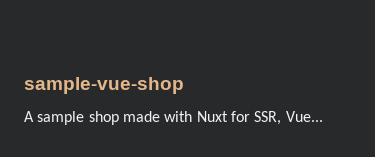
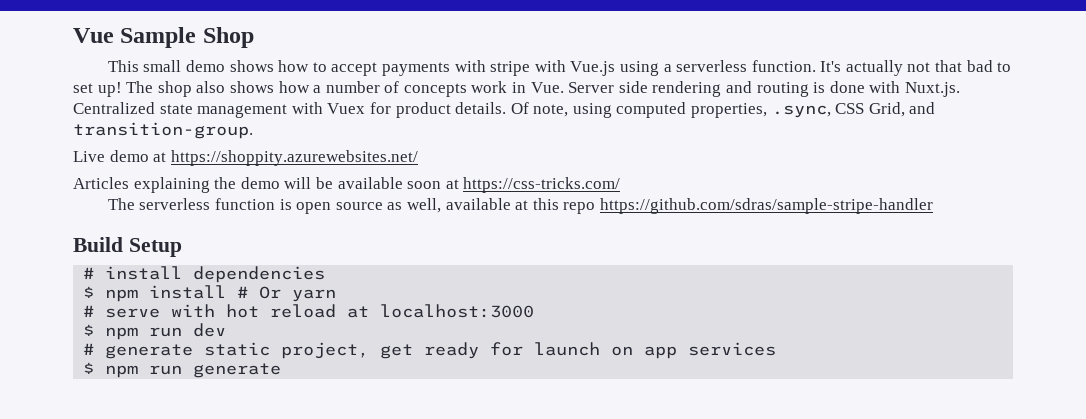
[24,77,184,94] [24,111,323,125] sample-vue-shop // A sample shop made with Nuxt for SSR, Vue... -> [73,27,254,48] [107,60,1012,76] [73,81,960,97] [73,102,936,118] [73,122,253,139] [73,150,418,166] [73,177,621,193] [107,198,933,214] [73,237,182,257] [83,266,326,283] [83,285,337,302] [83,304,535,318] [83,323,227,340] [83,342,777,359] [83,362,282,378] Vue Sample Shop // This small demo shows how to accept payments with stripe with Vue.js using a serverless function. It's actually not that bad to set up! The shop also shows how a number of concepts work in Vue. Server side rendering and routing is done with Nuxt.js. Centralized state management with Vuex for product details. Of note, using computed properties, .sync, CSS Grid, and transition-group. // Live demo at https://shoppity.azurewebsites.net/ // Articles explaining the demo will be available soon at https://css-tricks.com/ // The serverless function is open source as well, available at this repo https://github.com/sdras/sample-stripe-handler // Build Setup // # install dependencies // $ npm install # Or yarn // # serve with hot reload at localhost:3000 // $ npm run dev // # generate static project, get ready for launch on app services // $ npm run generate

